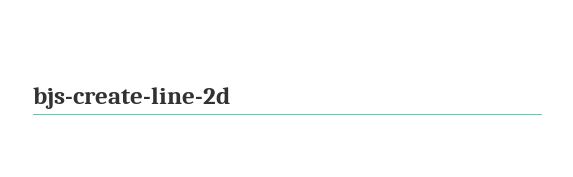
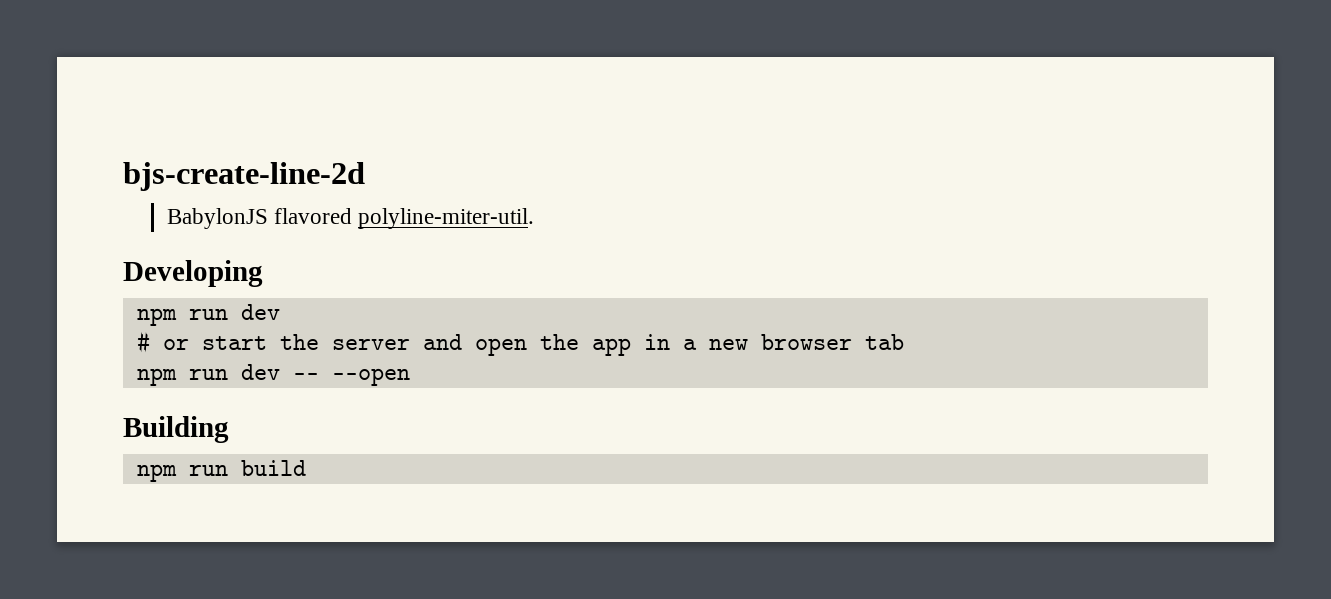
(230, 98) none -> [166,208,535,229] [123,260,263,287] [136,304,280,326] [136,331,904,356] [136,364,410,386] [123,416,229,443] [136,460,306,482] // BabylonJS flavored polyline-miter-util. // Developing // npm run dev // # or start the server and open the app in a new browser tab // npm run dev -- --open // Building // npm run build

